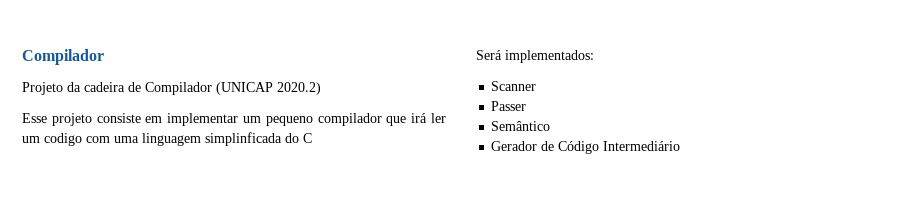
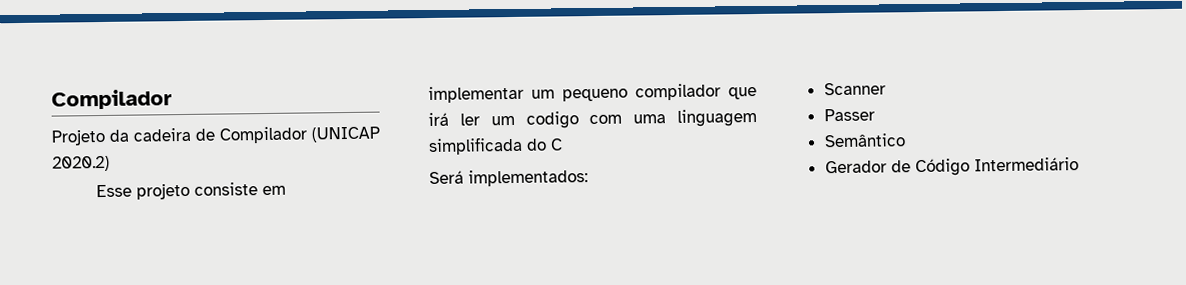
[205,132,282,146] simplinficada -> [428,136,523,156] simplificada

